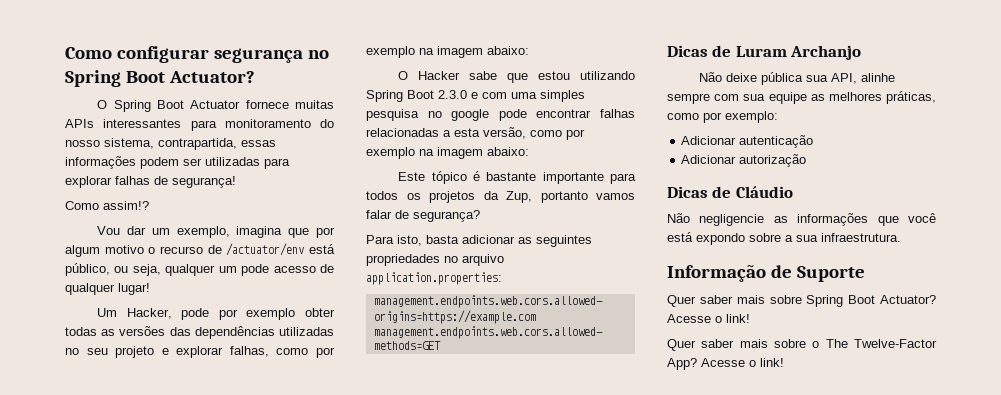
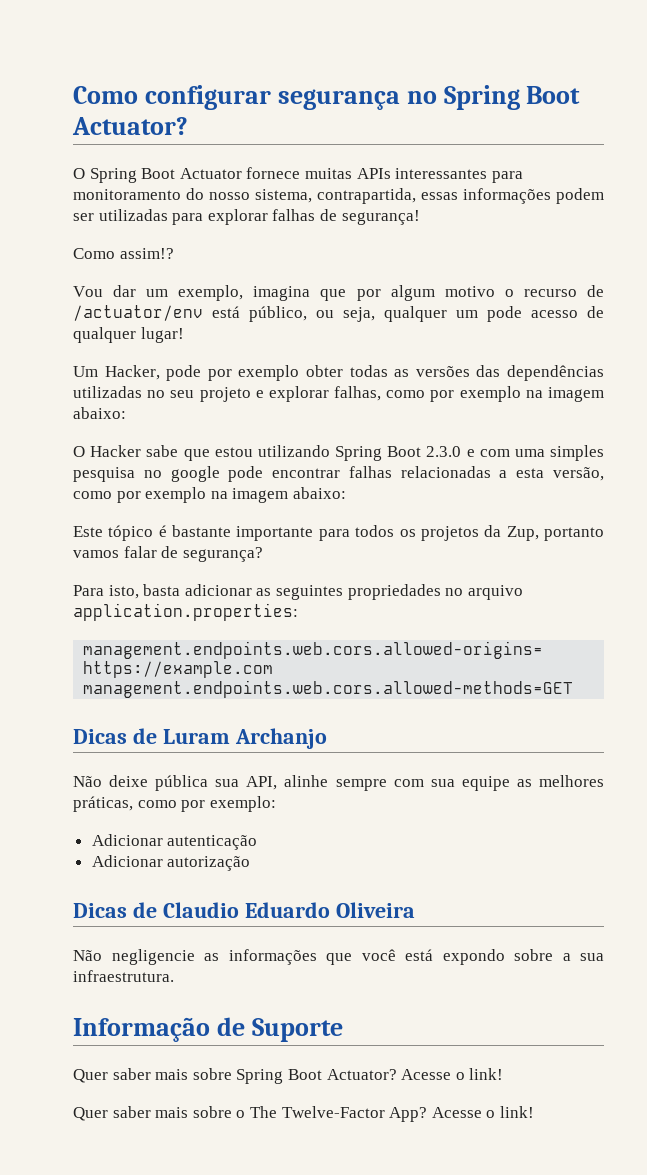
[735,186,793,198] Cláudio -> [162,902,415,918] Claudio Eduardo Oliveira

